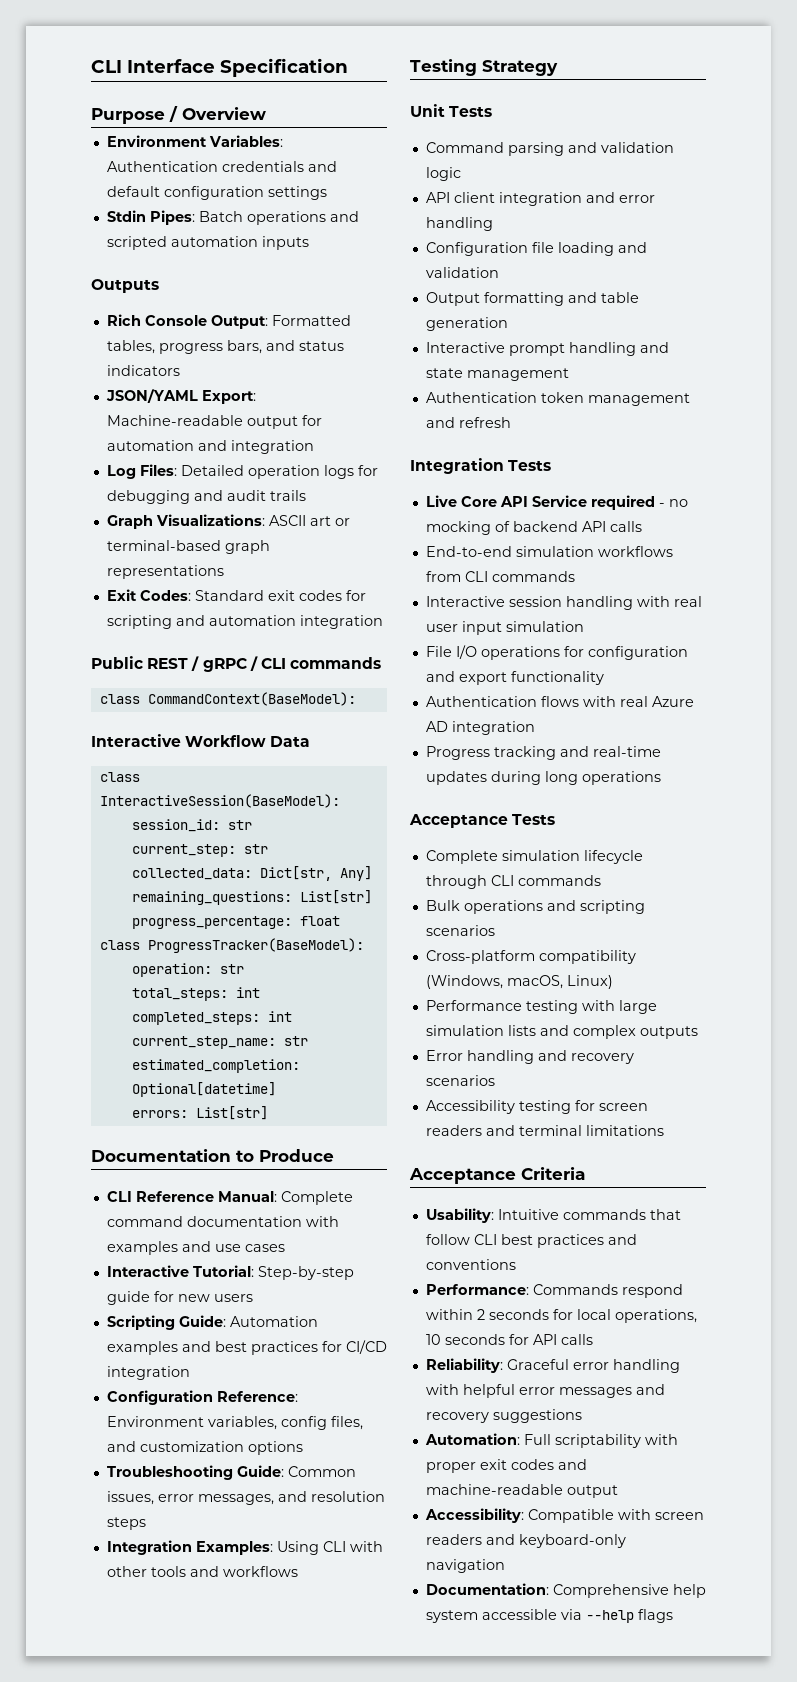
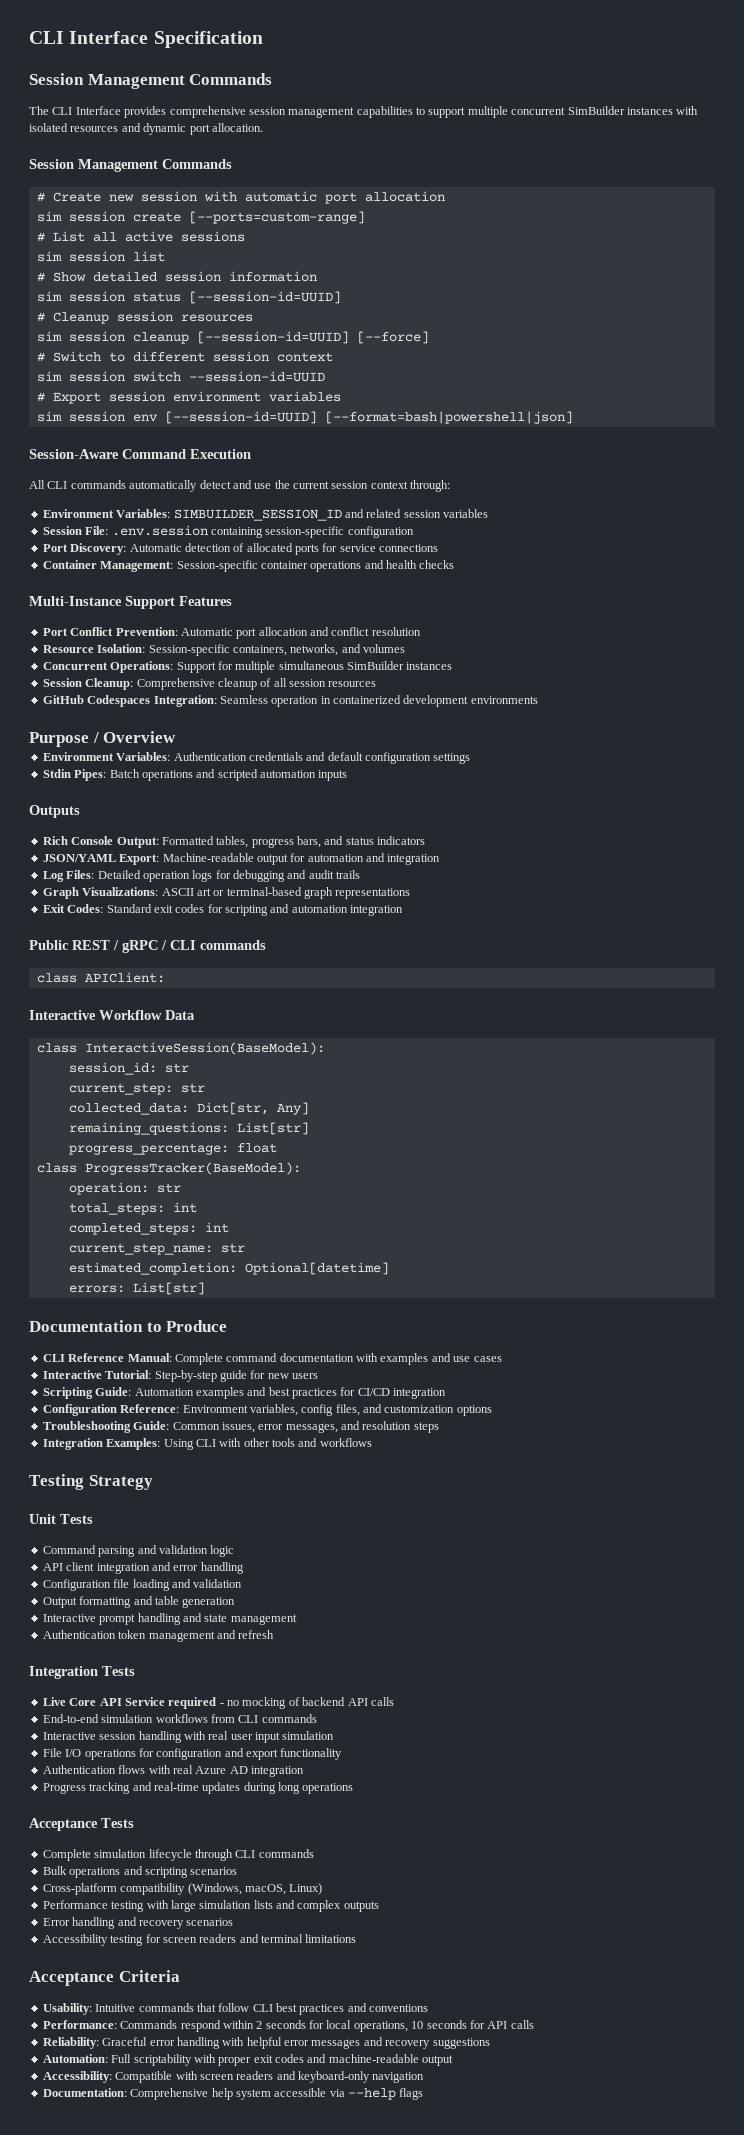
(348, 67) none -> [29,73,273,89] [29,106,699,118] [29,123,263,135] [29,159,232,172] [36,191,445,204] [36,211,365,224] [36,231,245,242] [36,251,165,262] [36,271,317,282] [36,291,341,304] [36,311,253,324] [36,331,429,344] [36,351,333,362] [36,371,325,382] [36,391,341,404] [36,411,573,424] [29,449,251,459] [29,480,451,492] [42,509,488,521] [42,525,414,538] [42,543,439,555] [42,560,455,572] [29,596,232,609] [42,627,421,639] [42,644,405,656] [42,661,453,673] [42,678,377,690] [42,695,538,707] // Session Management Commands // The CLI Interface provides comprehensive session management capabilities to support multiple concurrent SimBuilder instances with isolated resources and dynamic port allocation. // Session Management Commands // # Create new session with automatic port allocation // sim session create [--ports=custom-range] // # List all active sessions // sim session list // # Show detailed session information // sim session status [--session-id=UUID] // # Cleanup session resources // sim session cleanup [--session-id=UUID] [--force] // # Switch to different session context // sim session switch --session-id=UUID // # Export session environment variables // sim session env [--session-id=UUID] [--format=bash|powershell|json] // Session-Aware Command Execution // All CLI commands automatically detect and use the current session context through: // Environment Variables: SIMBUILDER_SESSION_ID and related session variables // Session File: .env.session containing session-specific configuration // Port Discovery: Automatic detection of allocated ports for service connections // Container Management: Session-specific container operations and health checks // Multi-Instance Support Features // Port Conflict Prevention: Automatic port allocation and conflict resolution // Resource Isolation: Session-specific containers, networks, and volumes // Concurrent Operations: Support for multiple simultaneous SimBuilder instances // Session Cleanup: Comprehensive cleanup of all session resources // GitHub Codespaces Integration: Seamless operation in containerized development environments
[147,692,356,706] CommandContext(BaseModel): -> [84,972,165,983] APIClient:

